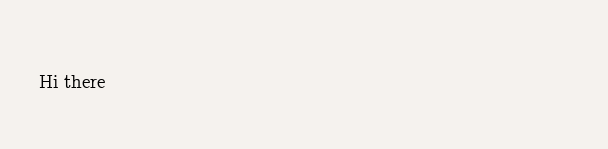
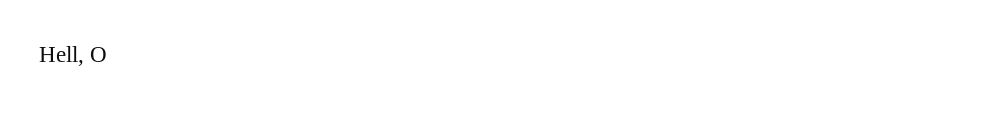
[39,75,105,88] Hi there -> [39,46,108,66] Hell, O

